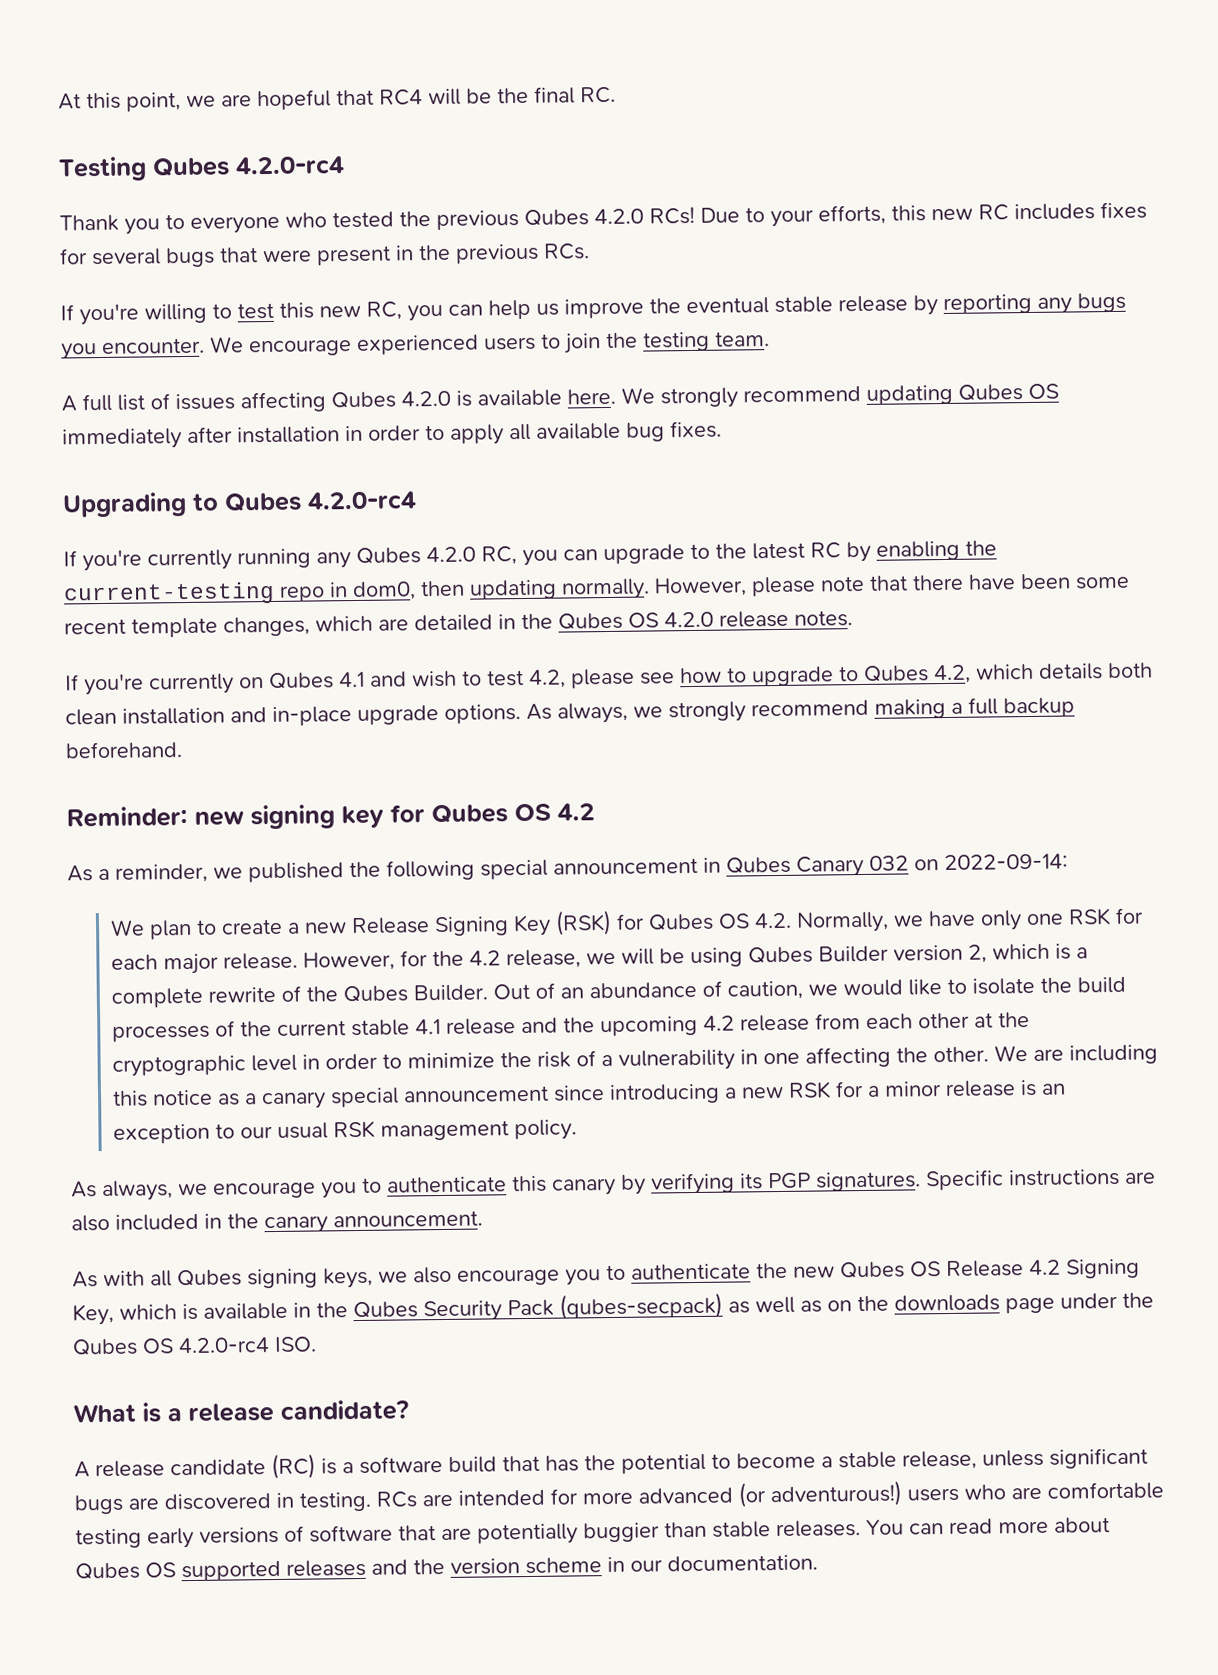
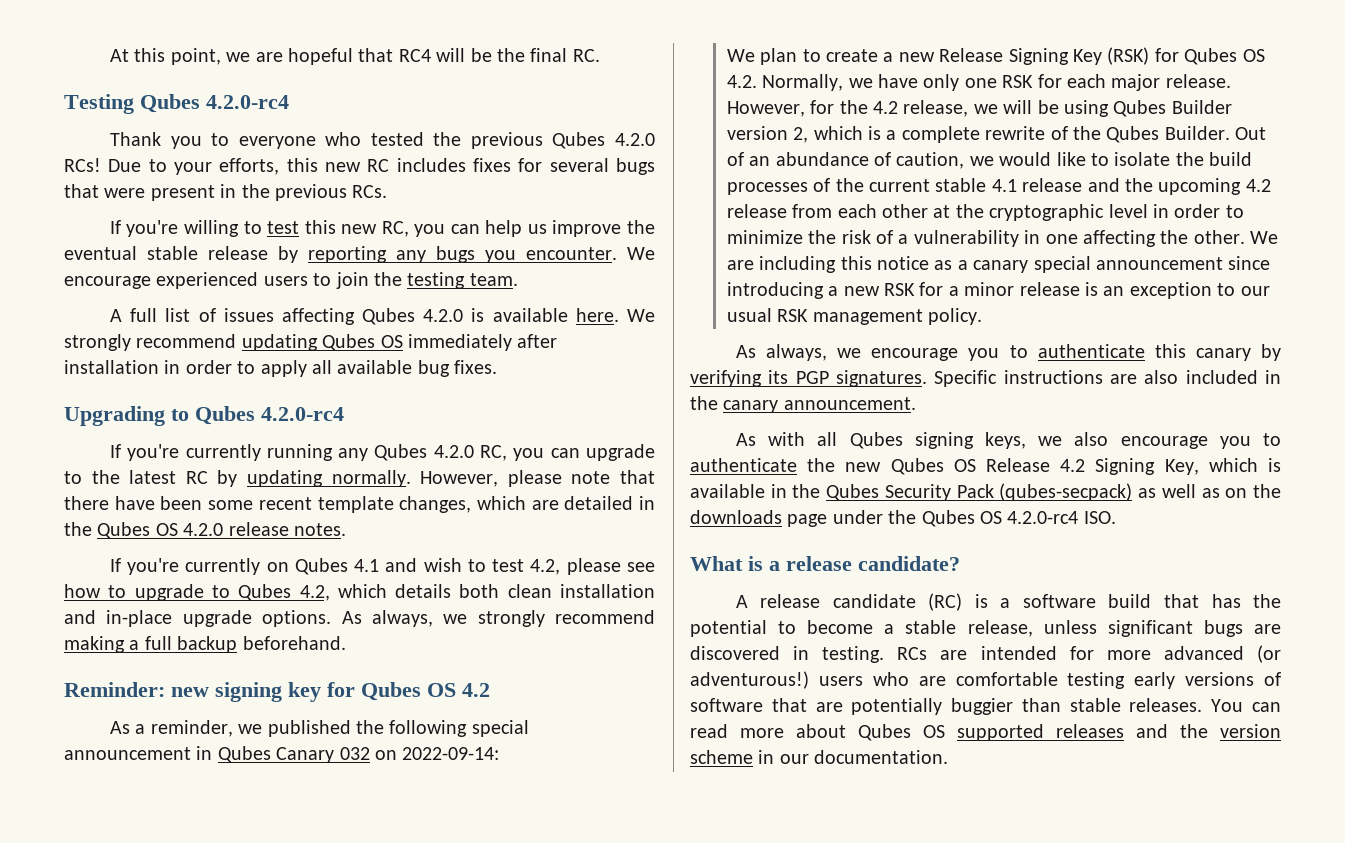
[876,540,997,561] [63,580,465,606] enabling the current-testing repo in dom0, then -> (238, 478) none

